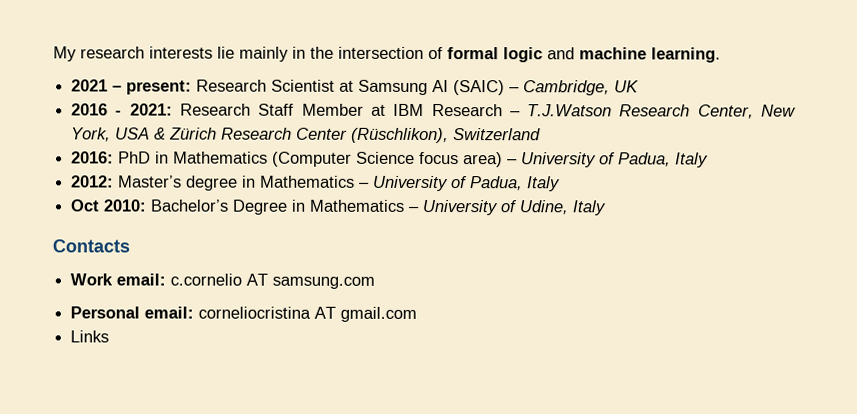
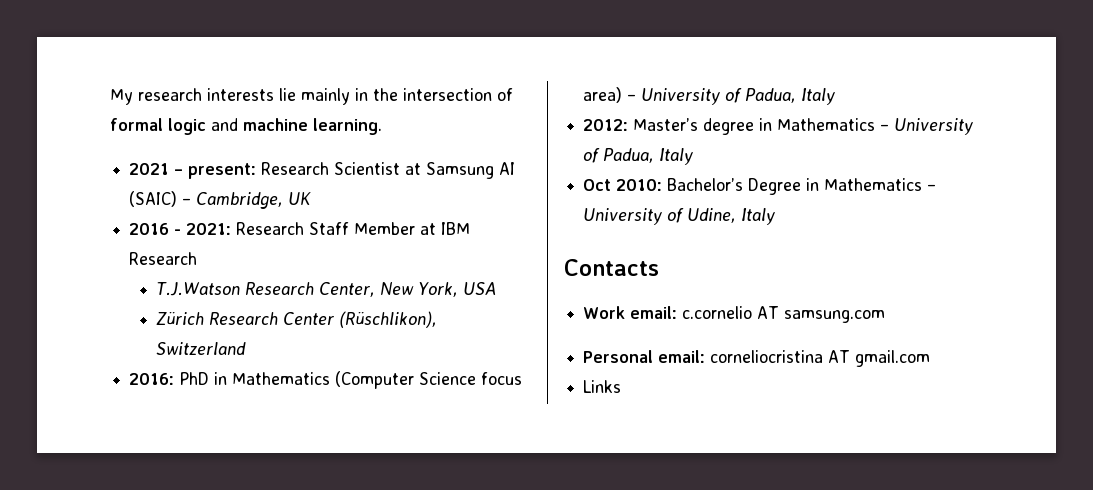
[509,111,521,117] – -> (198, 258) //
[154,127,167,140] & -> (497, 288) //

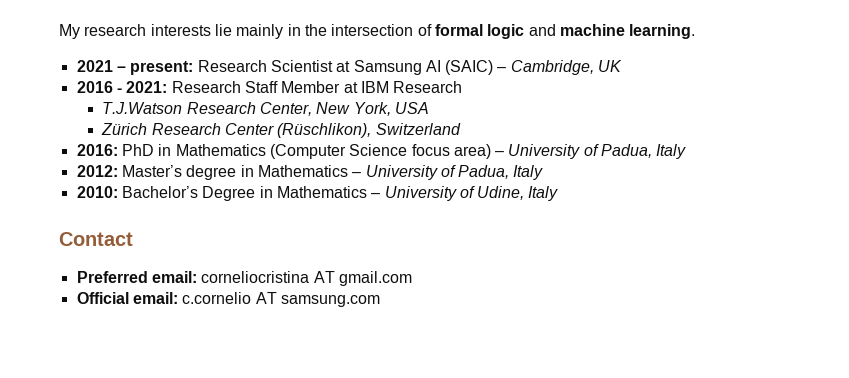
[583,179,612,191] Oct -> (544, 172) none
[564,259,659,276] [583,306,886,323] [583,350,654,363] Contacts // Work email: c.cornelio AT samsung.com // Personal -> [59,232,133,246] [76,271,148,283] Contact // Preferred
[583,380,622,393] Links -> [76,292,380,307] Official email: c.cornelio AT samsung.com

